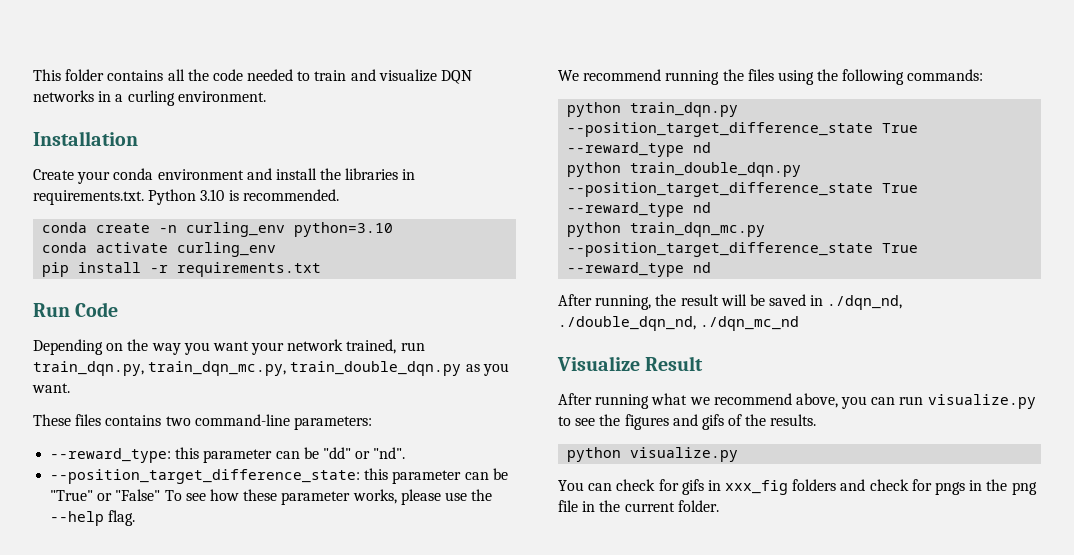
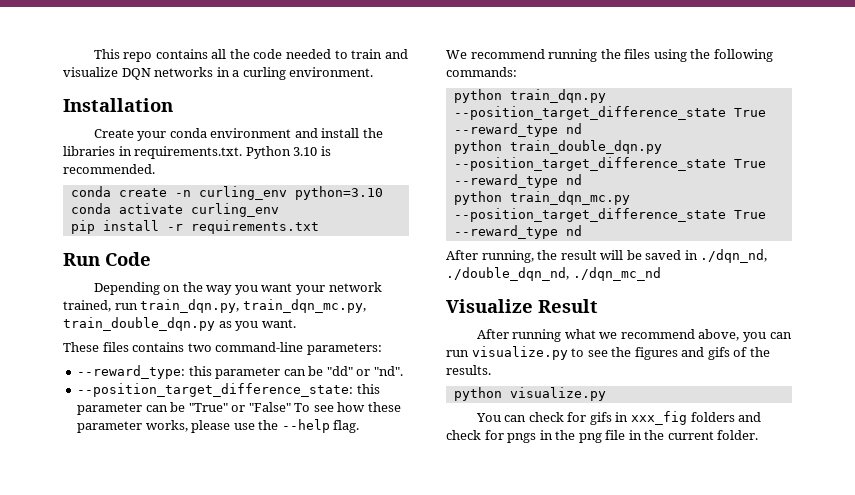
[65,69,105,81] folder -> [123,52,153,62] repo

